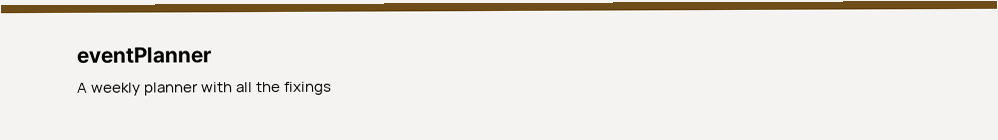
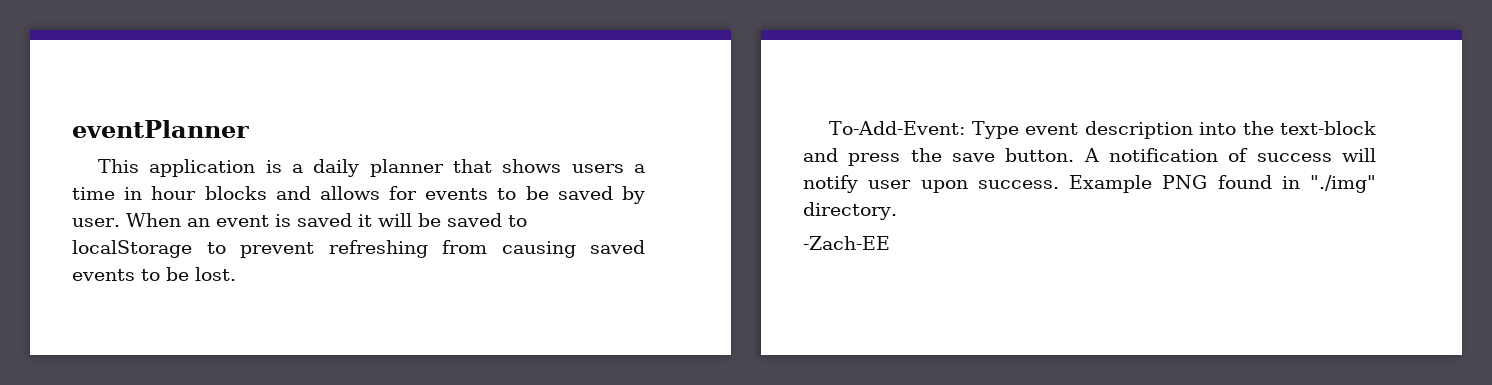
[77,81,333,96] A weekly planner with all the fixings -> [98,159,645,177] [72,186,645,204] [72,213,527,227] [72,240,645,258] [72,267,236,281] [829,121,1376,139] [803,148,1376,166] [803,175,1376,193] [803,202,897,220] [803,236,890,250] This application is a daily planner that shows users a time in hour blocks and allows for events to be saved by user. When an event is saved it will be saved to localStorage to prevent refreshing from causing saved events to be lost. // To-Add-Event: Type event description into the text-block and press the save button. A notification of success will notify user upon success. Example PNG found in "./img" directory. // -Zach-EE

